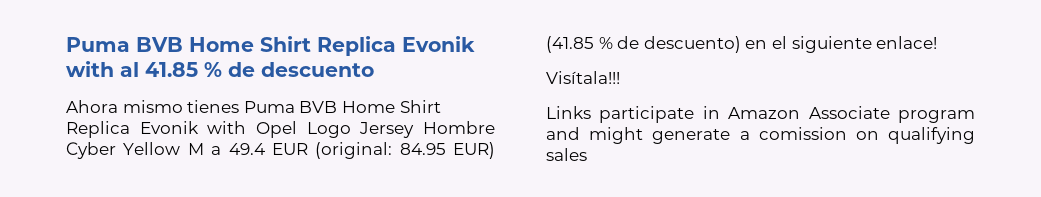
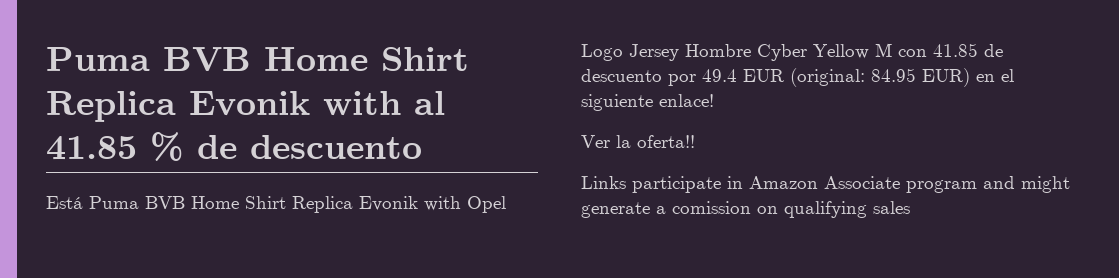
[66,100,240,113] Ahora mismo tienes -> [46,196,83,209] Está
[211,146,222,155] a -> [898,43,1003,57] [581,69,696,86] con 41.85 de descuento por
[546,36,741,53] (41.85 % de descuento) -> (970, 77) none
[546,71,620,84] Visítala!!! -> [581,135,695,148] Ver la oferta!!

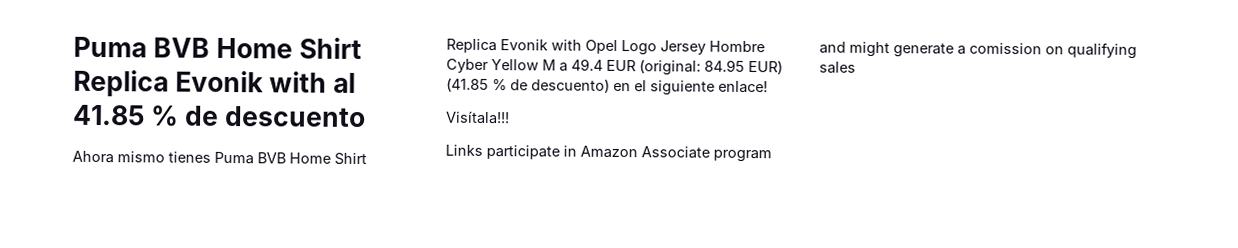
[46,196,83,209] Está -> [72,150,211,164] Ahora mismo tienes
[898,43,1003,57] [581,69,696,86] con 41.85 de descuento por -> [559,62,568,72] a
(970, 77) none -> [446,77,610,93] (41.85 % de descuento)
[581,135,695,148] Ver la oferta!! -> [445,110,510,125] Visítala!!!

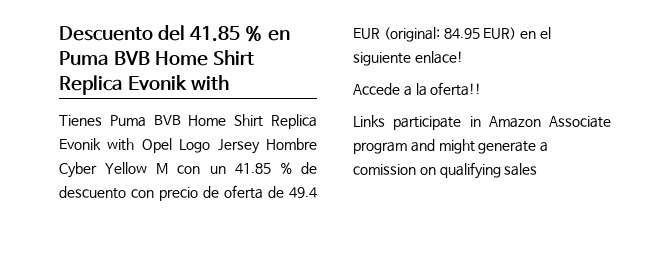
[73,36,363,60] [73,69,357,98] [72,104,367,128] [72,150,211,164] Puma BVB Home Shirt Replica Evonik with al 41.85 % de descuento // Ahora mismo tienes -> [59,25,290,42] [59,50,255,66] [59,75,230,95] [59,115,102,126] Descuento del 41.85 % en Puma BVB Home Shirt Replica Evonik with // Tienes
[559,62,568,72] a -> [177,162,317,174] [59,185,284,201] con un 41.85 % de descuento con precio de oferta de
[446,77,610,93] (41.85 % de descuento) -> (517, 33) none
[445,110,510,125] Visítala!!! -> [353,82,482,96] Accede a la oferta!!

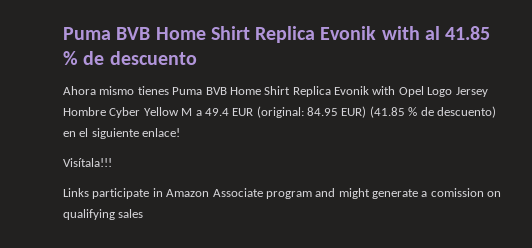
[59,25,290,42] [59,50,255,66] [59,75,230,95] [59,115,102,126] Descuento del 41.85 % en Puma BVB Home Shirt Replica Evonik with // Tienes -> [63,26,491,43] [63,51,197,65] [63,86,169,95] Puma BVB Home Shirt Replica Evonik with al 41.85 % de descuento // Ahora mismo tienes
[177,162,317,174] [59,185,284,201] con un 41.85 % de descuento con precio de oferta de -> [195,110,202,116] a
(517, 33) none -> [369,106,496,118] (41.85 % de descuento)
[353,82,482,96] Accede a la oferta!! -> [63,158,112,167] Visítala!!!

